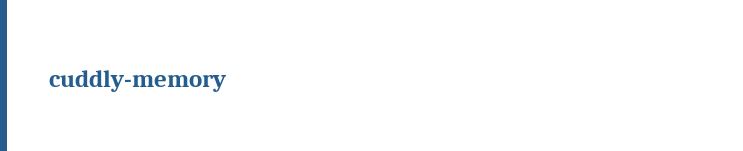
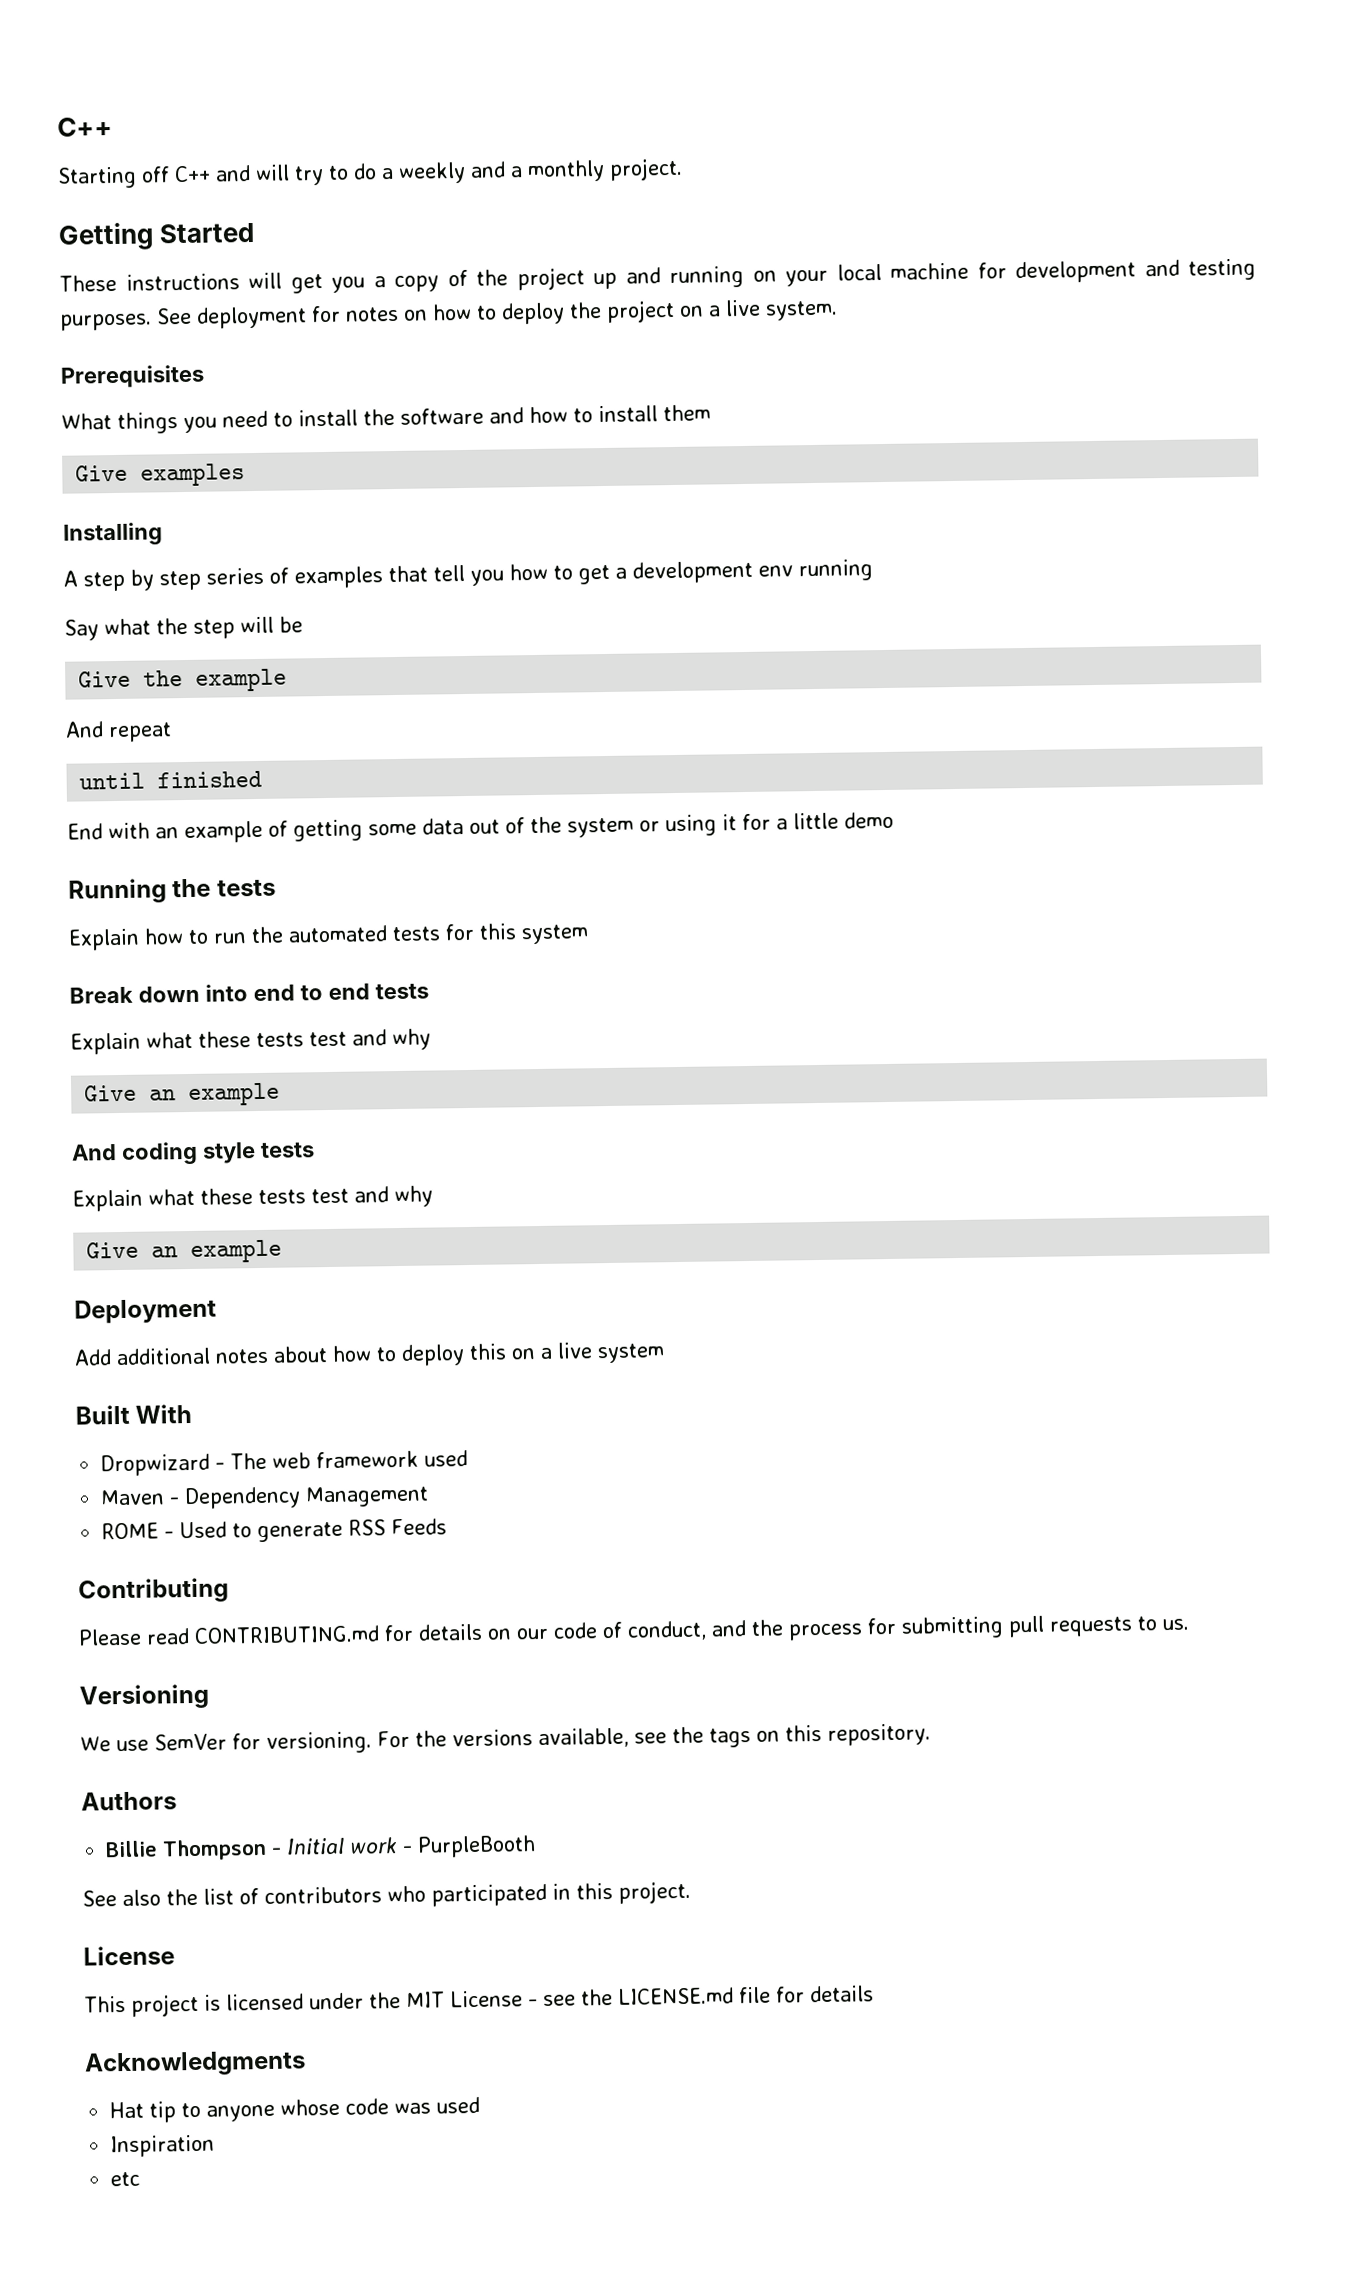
[49,70,227,92] cuddly-memory -> [57,116,113,137] [57,157,683,189] [58,222,256,251] [59,258,1256,294] [60,299,838,331] [60,364,205,389] [61,404,711,434] [75,463,246,487] [63,522,163,546] [63,559,873,592] [64,616,303,641] [78,668,288,692] [65,721,172,743] [79,770,263,790] [67,811,894,844] [68,878,276,904] [68,923,589,951] [69,983,429,1004] [70,1028,431,1055] [84,1082,281,1107] [71,1141,315,1165] [72,1185,433,1212] [86,1239,283,1263] [74,1298,217,1324] [74,1342,665,1366] [75,1403,193,1425] [100,1450,469,1477] [100,1485,430,1510] [101,1518,448,1543] [78,1577,229,1604] [78,1615,1189,1646] [79,1683,209,1710] [80,1723,931,1754] [81,1791,177,1811] [105,1835,537,1861] [82,1880,691,1907] [83,1945,175,1966] [84,1985,874,2017] [84,2050,306,2077] [109,2096,481,2123] [110,2134,216,2158] [110,2171,141,2187] C++ // Starting off C++ and will try to do a weekly and a monthly project. // Getting Started // These instructions will get you a copy of the project up and running on your local machine for development and testing purposes. See deployment for notes on how to deploy the project on a live system. // Prerequisites // What things you need to install the software and how to install them // Give examples // Installing // A step by step series of examples that tell you how to get a development env running // Say what the step will be // Give the example // And repeat // until finished // End with an example of getting some data out of the system or using it for a little demo // Running the tests // Explain how to run the automated tests for this system // Break down into end to end tests // Explain what these tests test and why // Give an example // And coding style tests // Explain what these tests test and why // Give an example // Deployment // Add additional notes about how to deploy this on a live system // Built With // Dropwizard - The web framework used // Maven - Dependency Management // ROME - Used to generate RSS Feeds // Contributing // Please read CONTRIBUTING.md for details on our code of conduct, and the process for submitting pull requests to us. // Versioning // We use SemVer for versioning. For the versions available, see the tags on this repository. // Authors // Billie Thompson - Initial work - PurpleBooth // See also the list of contributors who participated in this project. // License // This project is licensed under the MIT License - see the LICENSE.md file for details // Acknowledgments // Hat tip to anyone whose code was used // Inspiration // etc

